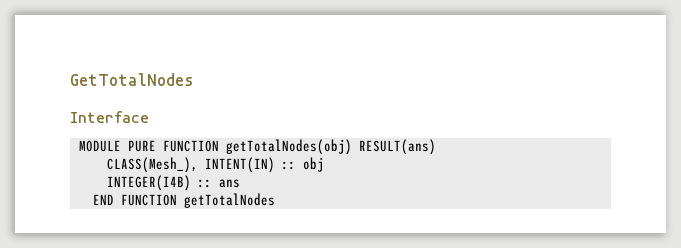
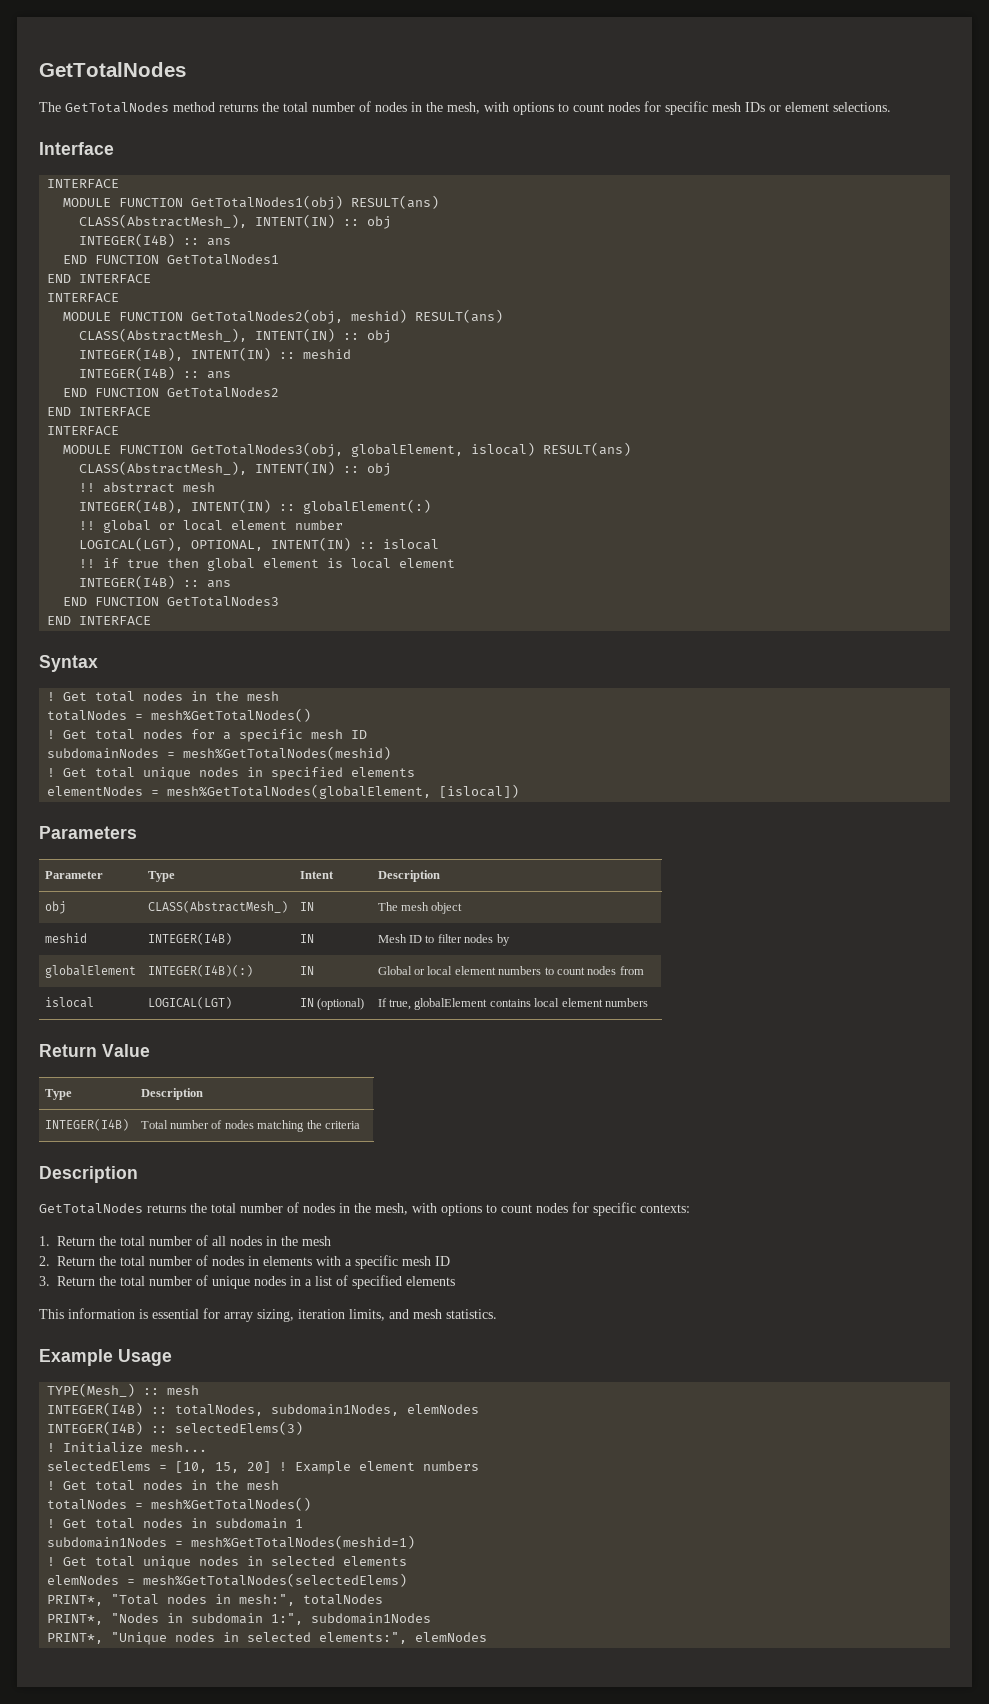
[70,73,194,86] GetTotalNodes -> [39,62,186,77] [39,101,891,115] GetTotalNodes // The GetTotalNodes method returns the total number of nodes in the mesh, with options to count nodes for specific mesh IDs or element selections.
[78,139,436,155] [106,157,198,173] // MODULE PURE FUNCTION getTotalNodes(obj) RESULT(ans) // CLASS(Mesh_), -> [47,179,120,188] [63,195,440,210] [79,214,248,228] // INTERFACE // MODULE FUNCTION GetTotalNodes1(obj) RESULT(ans) // CLASS(AbstractMesh_),
[183,193,275,208] getTotalNodes -> [167,254,280,265] [47,274,152,283] [47,293,120,302] [63,309,504,324] [79,328,392,343] [79,347,352,361] [79,366,232,380] [63,387,280,398] [47,407,152,416] [47,426,120,435] [63,442,632,457] [79,461,392,476] [79,482,216,493] [79,499,432,514] [79,520,344,533] [79,537,440,551] [79,558,456,571] [79,575,232,589] [63,596,280,607] [47,616,152,625] [39,655,98,672] [47,691,280,702] [47,708,312,722] [47,729,368,742] [47,746,392,760] [47,767,416,780] [47,784,520,799] [39,826,137,839] [44,871,103,879] [147,871,175,882] [299,871,334,879] [377,870,440,882] [44,901,66,914] [147,901,288,913] [299,902,314,911] [377,902,463,914] [44,933,87,943] [147,933,232,945] [299,934,314,943] [377,934,510,946] [44,965,136,978] [147,965,253,977] [299,966,314,975] [377,966,644,975] [44,997,94,1008] [147,997,232,1009] [299,998,365,1010] [377,998,648,1010] [39,1044,150,1057] [44,1089,72,1100] [140,1088,203,1100] [44,1119,129,1131] [140,1120,360,1132] [39,1166,138,1183] [39,1202,690,1216] [39,1235,331,1246] [39,1255,450,1269] [39,1275,455,1289] [39,1308,497,1322] [39,1349,172,1366] [47,1383,200,1397] [47,1402,480,1416] [47,1421,304,1435] [47,1442,208,1453] [47,1461,480,1474] [47,1480,280,1491] [47,1497,312,1511] [47,1518,304,1529] [47,1535,416,1549] [47,1556,408,1569] [47,1573,408,1587] [47,1594,384,1606] [47,1613,432,1625] [47,1632,488,1645] GetTotalNodes1 // END INTERFACE // INTERFACE // MODULE FUNCTION GetTotalNodes2(obj, meshid) RESULT(ans) // CLASS(AbstractMesh_), INTENT(IN) :: obj // INTEGER(I4B), INTENT(IN) :: meshid // INTEGER(I4B) :: ans // END FUNCTION GetTotalNodes2 // END INTERFACE // INTERFACE // MODULE FUNCTION GetTotalNodes3(obj, globalElement, islocal) RESULT(ans) // CLASS(AbstractMesh_), INTENT(IN) :: obj // !! abstrract mesh // INTEGER(I4B), INTENT(IN) :: globalElement(:) // !! global or local element number // LOGICAL(LGT), OPTIONAL, INTENT(IN) :: islocal // !! if true then global element is local element // INTEGER(I4B) :: ans // END FUNCTION GetTotalNodes3 // END INTERFACE // Syntax // ! Get total nodes in the mesh // totalNodes = mesh%GetTotalNodes() // ! Get total nodes for a specific mesh ID // subdomainNodes = mesh%GetTotalNodes(meshid) // ! Get total unique nodes in specified elements // elementNodes = mesh%GetTotalNodes(globalElement, [islocal]) // Parameters // Parameter | Type | Intent | Description // obj | CLASS(AbstractMesh_) | IN | The mesh object // meshid | INTEGER(I4B) | IN | Mesh ID to filter nodes by // globalElement | INTEGER(I4B)(:) | IN | Global or local element numbers to count nodes from // islocal | LOGICAL(LGT) | IN (optional) | If true, globalElement contains local element numbers // Return Value // Type | Description // INTEGER(I4B) | Total number of nodes matching the criteria // Description // GetTotalNodes returns the total number of nodes in the mesh, with options to count nodes for specific contexts: // 1. Return the total number of all nodes in the mesh // 2. Return the total number of nodes in elements with a specific mesh ID // 3. Return the total number of unique nodes in a list of specified elements // This information is essential for array sizing, iteration limits, and mesh statistics. // Example Usage // TYPE(Mesh_) :: mesh // INTEGER(I4B) :: totalNodes, subdomain1Nodes, elemNodes // INTEGER(I4B) :: selectedElems(3) // ! Initialize mesh... // selectedElems = [10, 15, 20] ! Example element numbers // ! Get total nodes in the mesh // totalNodes = mesh%GetTotalNodes() // ! Get total nodes in subdomain 1 // subdomain1Nodes = mesh%GetTotalNodes(meshid=1) // ! Get total unique nodes in selected elements // elemNodes = mesh%GetTotalNodes(selectedElems) // PRINT*, "Total nodes in mesh:", totalNodes // PRINT*, "Nodes in subdomain 1:", subdomain1Nodes // PRINT*, "Unique nodes in selected elements:", elemNodes

